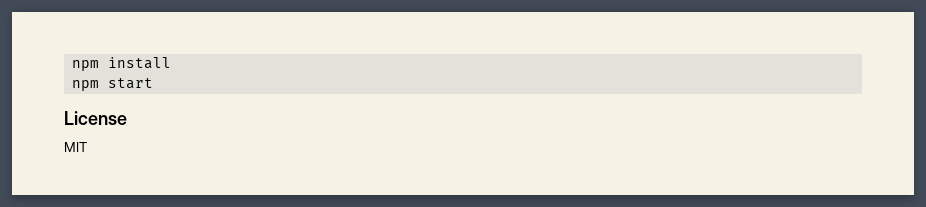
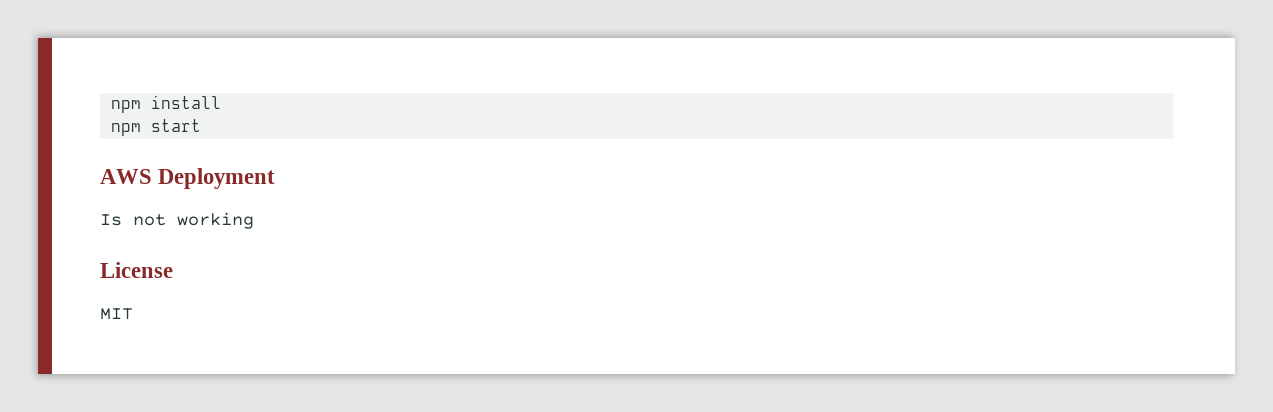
(154, 83) none -> [100,168,276,189] [100,212,254,229] // AWS Deployment // Is not working

